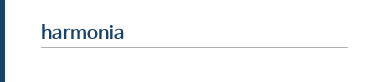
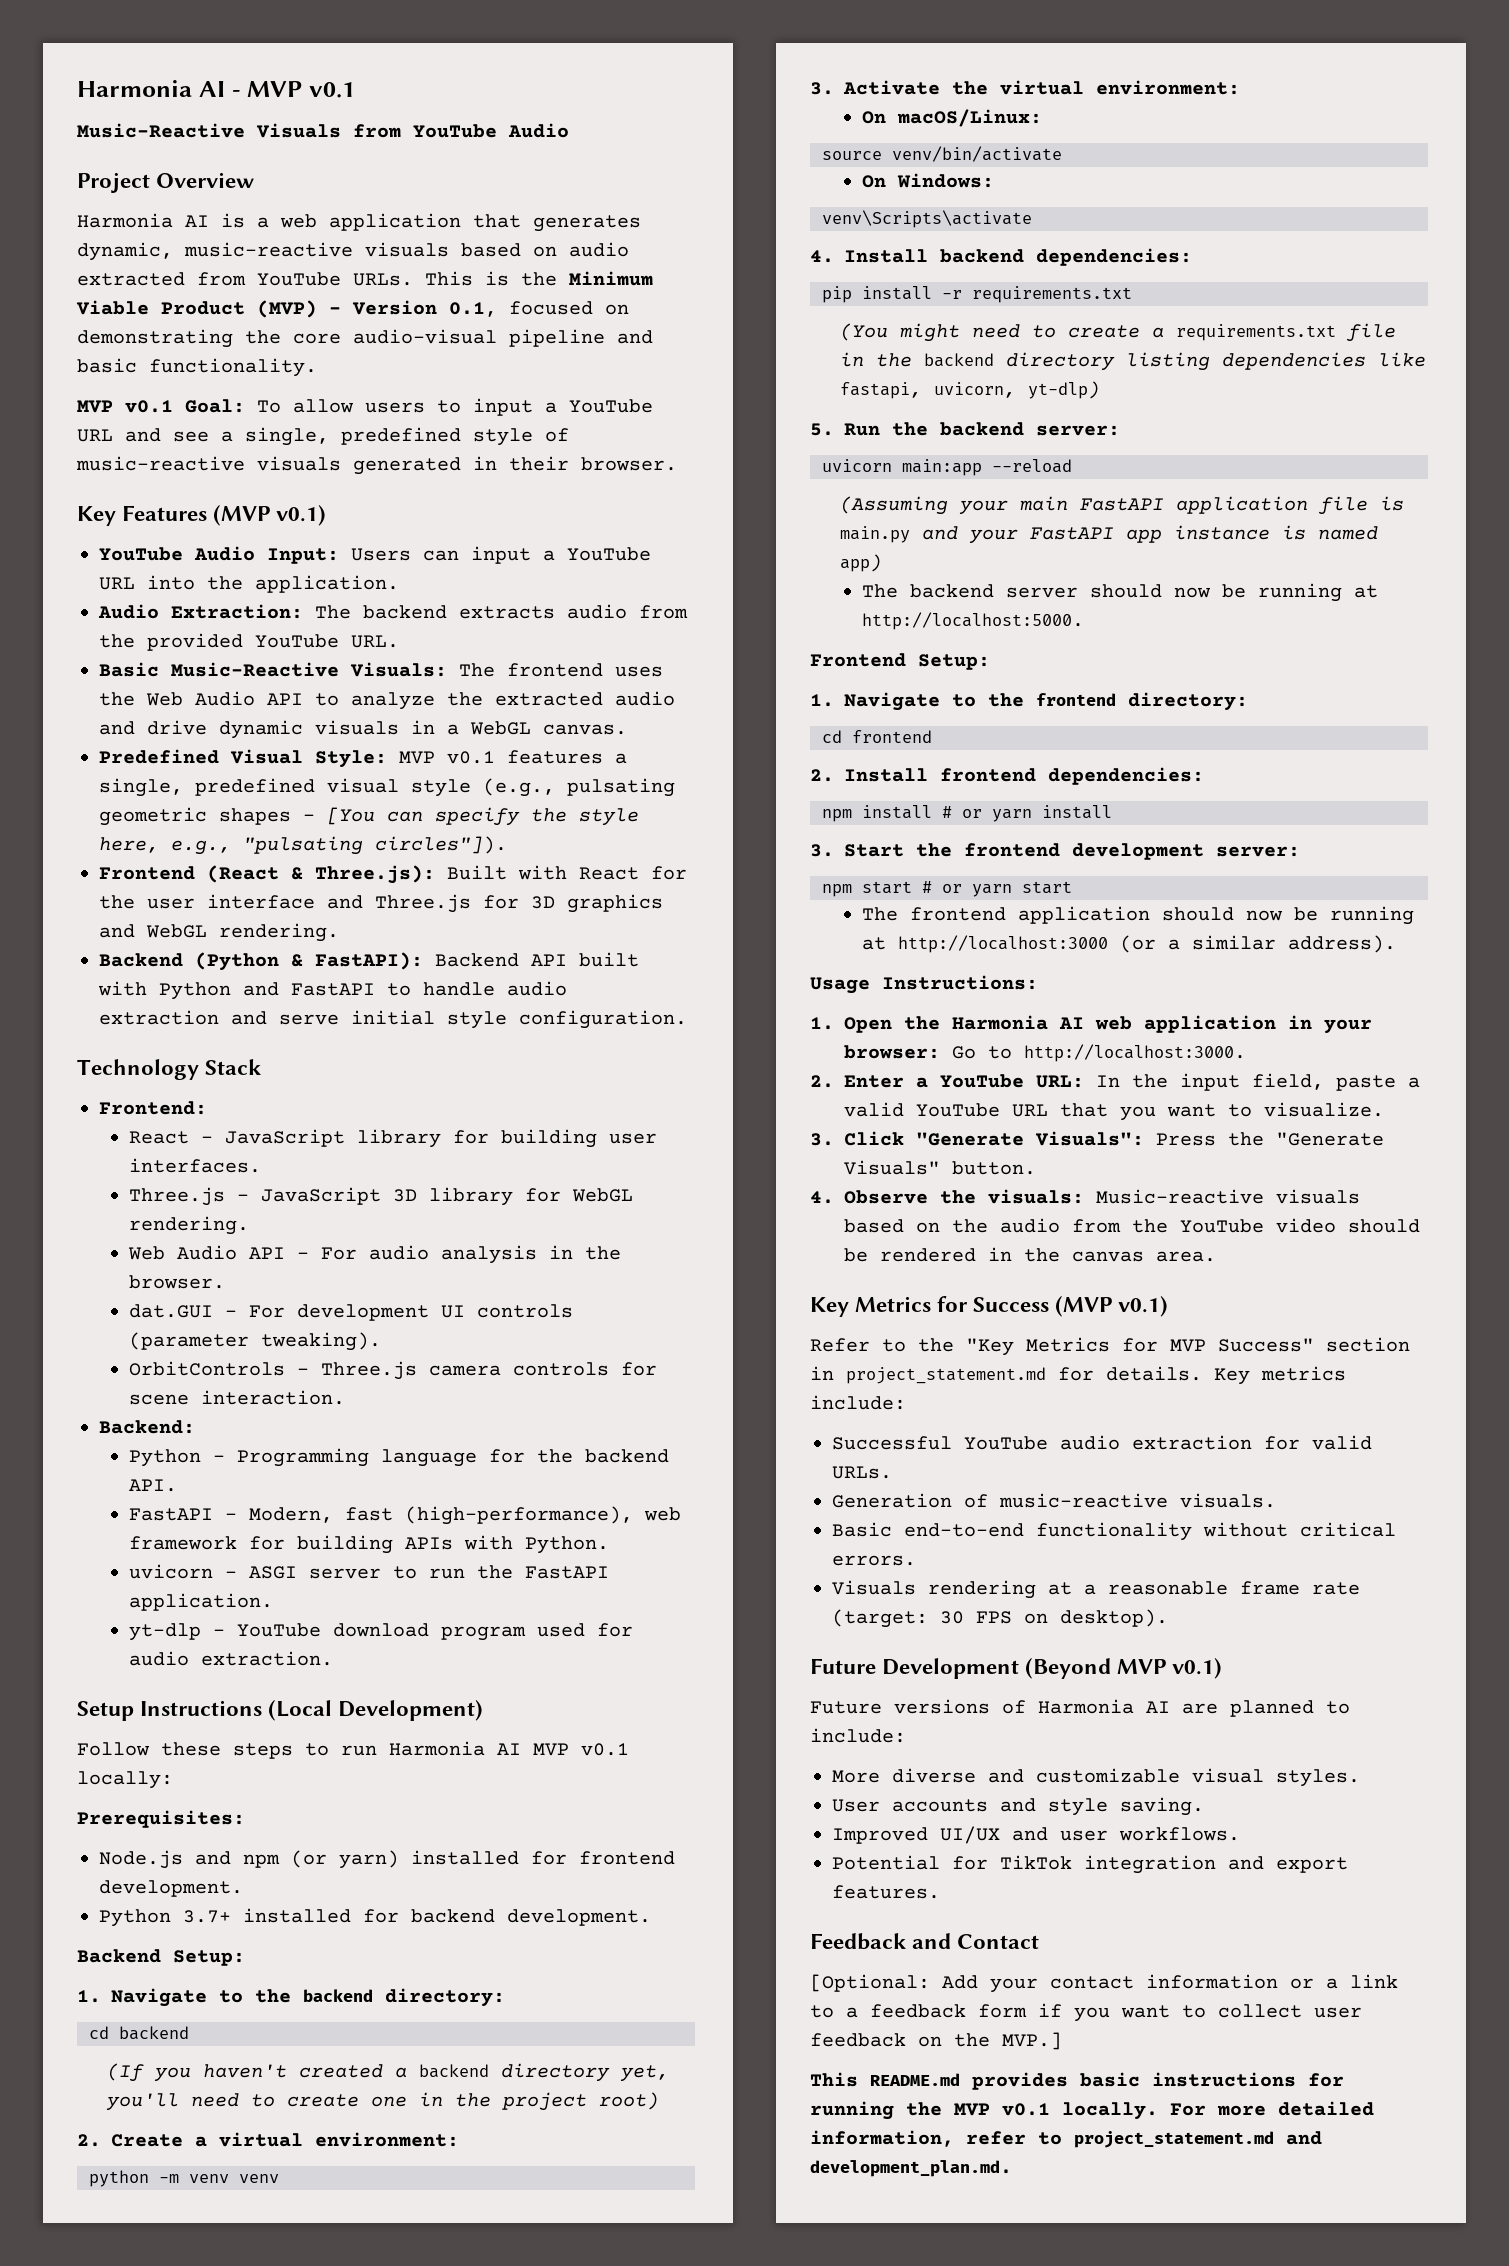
[41,24,125,39] harmonia -> [77,80,355,98] [77,123,569,138] [77,172,255,193] [77,213,641,232] [77,242,629,261] [77,271,653,286] [76,300,629,318] [77,329,653,348] [77,358,317,377] [77,398,653,416] [77,427,569,446] [76,456,677,475] [77,505,327,526] [99,546,651,564] [99,575,399,593] [98,604,688,619] [99,633,399,651] [99,662,663,677] [99,691,675,710] [99,720,627,739] [99,749,627,768] [99,778,675,797] [99,807,639,826] [99,836,507,855] [99,865,687,884] [99,894,663,913] [99,923,339,942] [99,952,639,971] [98,981,567,1000] [99,1010,687,1029] [77,1059,262,1080] [99,1101,207,1115] [129,1129,658,1148] [129,1158,262,1173] [129,1187,634,1206] [129,1216,250,1235] [128,1245,622,1264] [129,1275,226,1289] [129,1304,574,1321] [129,1332,382,1351] [129,1361,658,1380] [129,1390,346,1405] [99,1420,195,1434] [129,1448,670,1467] [129,1479,178,1492] [129,1506,682,1525] [129,1535,610,1554] [129,1564,610,1579] [129,1593,274,1611] [129,1623,634,1641] [129,1651,334,1666] [77,1700,484,1721] [77,1741,629,1759] [77,1771,173,1789] [77,1810,245,1828] [99,1850,675,1869] [99,1880,243,1897] [99,1908,651,1927] [77,1949,245,1966] [77,1988,505,2007] [89,2026,189,2040] [107,2063,670,2082] [106,2092,660,2111] [77,2132,459,2147] [89,2170,279,2187] [810,80,1240,95] [862,109,1043,127] [822,146,1062,162] [862,173,995,188] [822,210,1032,228] [810,248,1192,266] [822,286,1132,303] [840,323,1397,342] [840,352,1427,371] [840,381,1101,399] [810,422,1120,436] [822,459,1072,476] [840,496,1405,515] [840,525,1379,544] [840,554,883,572] [862,583,1379,602] [862,612,1085,630] [810,653,990,670] [810,692,1248,711] [822,730,932,743] [810,767,1204,785] [822,805,1112,822] [810,843,1300,860] [822,881,1072,897] [862,906,1415,925] [862,935,1397,953] [810,975,1038,994] [810,1015,1372,1034] [844,1044,1246,1062] [810,1073,1420,1091] [844,1102,1384,1121] [810,1131,1384,1146] [844,1160,1036,1175] [810,1189,1360,1204] [844,1218,1420,1233] [844,1247,1216,1262] [810,1296,1169,1317] [810,1337,1410,1356] [810,1366,1346,1385] [810,1395,906,1410] [832,1435,1372,1450] [832,1466,892,1479] [832,1493,1276,1508] [832,1522,1396,1541] [832,1555,916,1566] [832,1580,1360,1599] [832,1609,1168,1628] [810,1658,1223,1679] [810,1699,1350,1717] [810,1728,906,1743] [832,1768,1360,1787] [832,1797,1204,1816] [832,1826,1240,1844] [832,1855,1348,1874] [832,1885,940,1899] [810,1933,1040,1950] [810,1974,1398,1993] [810,2003,1362,2022] [810,2032,1062,2050] [810,2072,1344,2090] [810,2101,1374,2120] [810,2130,1322,2148] [810,2160,1012,2177] Harmonia AI - MVP v0.1 // Music-Reactive Visuals from YouTube Audio // Project Overview // Harmonia AI is a web application that generates dynamic, music-reactive visuals based on audio extracted from YouTube URLs. This is the Minimum Viable Product (MVP) - Version 0.1, focused on demonstrating the core audio-visual pipeline and basic functionality. // MVP v0.1 Goal: To allow users to input a YouTube URL and see a single, predefined style of music-reactive visuals generated in their browser. // Key Features (MVP v0.1) // YouTube Audio Input: Users can input a YouTube URL into the application. // Audio Extraction: The backend extracts audio from the provided YouTube URL. // Basic Music-Reactive Visuals: The frontend uses the Web Audio API to analyze the extracted audio and drive dynamic visuals in a WebGL canvas. // Predefined Visual Style: MVP v0.1 features a single, predefined visual style (e.g., pulsating geometric shapes - [You can specify the style here, e.g., "pulsating circles"]). // Frontend (React & Three.js): Built with React for the user interface and Three.js for 3D graphics and WebGL rendering. // Backend (Python & FastAPI): Backend API built with Python and FastAPI to handle audio extraction and serve initial style configuration. // Technology Stack // Frontend: // React - JavaScript library for building user interfaces. // Three.js - JavaScript 3D library for WebGL rendering. // Web Audio API - For audio analysis in the browser. // dat.GUI - For development UI controls (parameter tweaking). // OrbitControls - Three.js camera controls for scene interaction. // Backend: // Python - Programming language for the backend API. // FastAPI - Modern, fast (high-performance), web framework for building APIs with Python. // uvicorn - ASGI server to run the FastAPI application. // yt-dlp - YouTube download program used for audio extraction. // Setup Instructions (Local Development) // Follow these steps to run Harmonia AI MVP v0.1 locally: // Prerequisites: // Node.js and npm (or yarn) installed for frontend development. // Python 3.7+ installed for backend development. // Backend Setup: // 1. Navigate to the backend directory: // cd backend // (If you haven't created a backend directory yet, you'll need to create one in the project root) // 2. Create a virtual environment: // python -m venv venv // 3. Activate the virtual environment: // On macOS/Linux: // source venv/bin/activate // On Windows: // venv\Scripts\activate // 4. Install backend dependencies: // pip install -r requirements.txt // (You might need to create a requirements.txt file in the backend directory listing dependencies like fastapi, uvicorn, yt-dlp) // 5. Run the backend server: // uvicorn main:app --reload // (Assuming your main FastAPI application file is main.py and your FastAPI app instance is named app) // The backend server should now be running at http://localhost:5000. // Frontend Setup: // 1. Navigate to the frontend directory: // cd frontend // 2. Install frontend dependencies: // npm install # or yarn install // 3. Start the frontend development server: // npm start # or yarn start // The frontend application should now be running at http://localhost:3000 (or a similar address). // Usage Instructions: // 1. Open the Harmonia AI web application in your browser: Go to http://localhost:3000. // 2. Enter a YouTube URL: In the input field, paste a valid YouTube URL that you want to visualize. // 3. Click "Generate Visuals": Press the "Generate Visuals" button. // 4. Observe the visuals: Music-reactive visuals based on the audio from the YouTube video should be rendered in the canvas area. // Key Metrics for Success (MVP v0.1) // Refer to the "Key Metrics for MVP Success" section in project_statement.md for details. Key metrics include: // Successful YouTube audio extraction for valid URLs. // Generation of music-reactive visuals. // Basic end-to-end functionality without critical errors. // Visuals rendering at a reasonable frame rate (target: 30 FPS on desktop). // Future Development (Beyond MVP v0.1) // Future versions of Harmonia AI are planned to include: // More diverse and customizable visual styles. // User accounts and style saving. // Improved UI/UX and user workflows. // Potential for TikTok integration and export features. // Feedback and Contact // [Optional: Add your contact information or a link to a feedback form if you want to collect user feedback on the MVP.] // This README.md provides basic instructions for running the MVP v0.1 locally. For more detailed information, refer to project_statement.md and development_plan.md.

